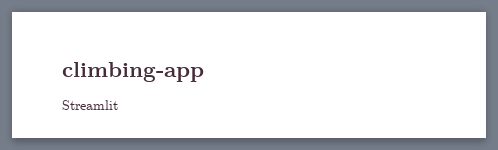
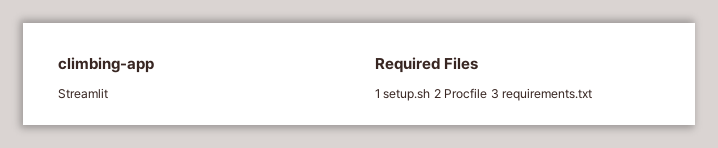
(118, 105) none -> [375,57,479,73] [375,88,592,101] // Required Files // 1 setup.sh 2 Procfile 3 requirements.txt

